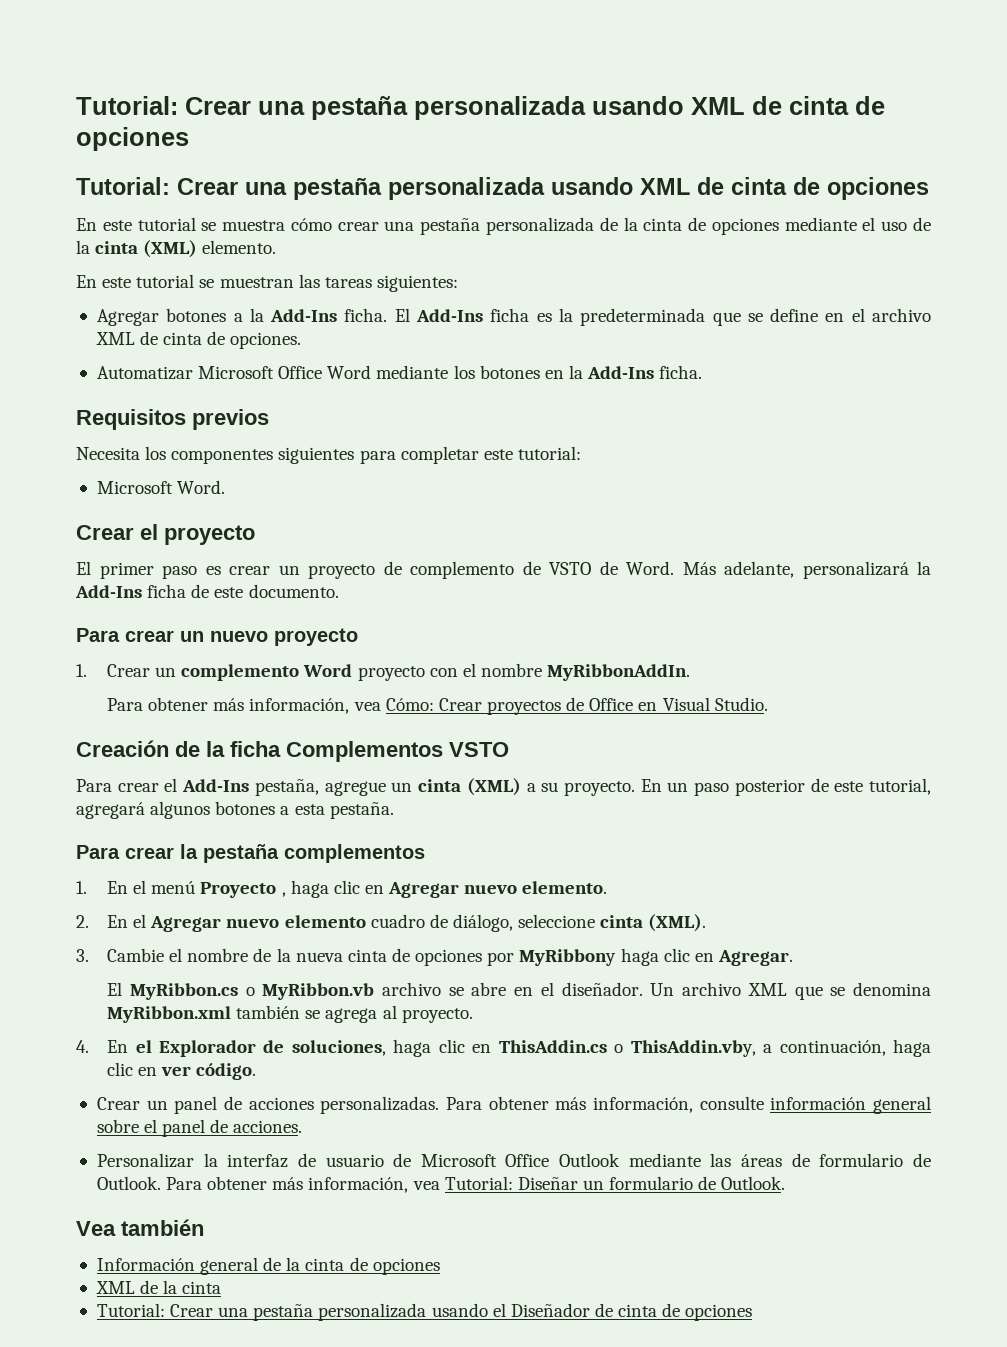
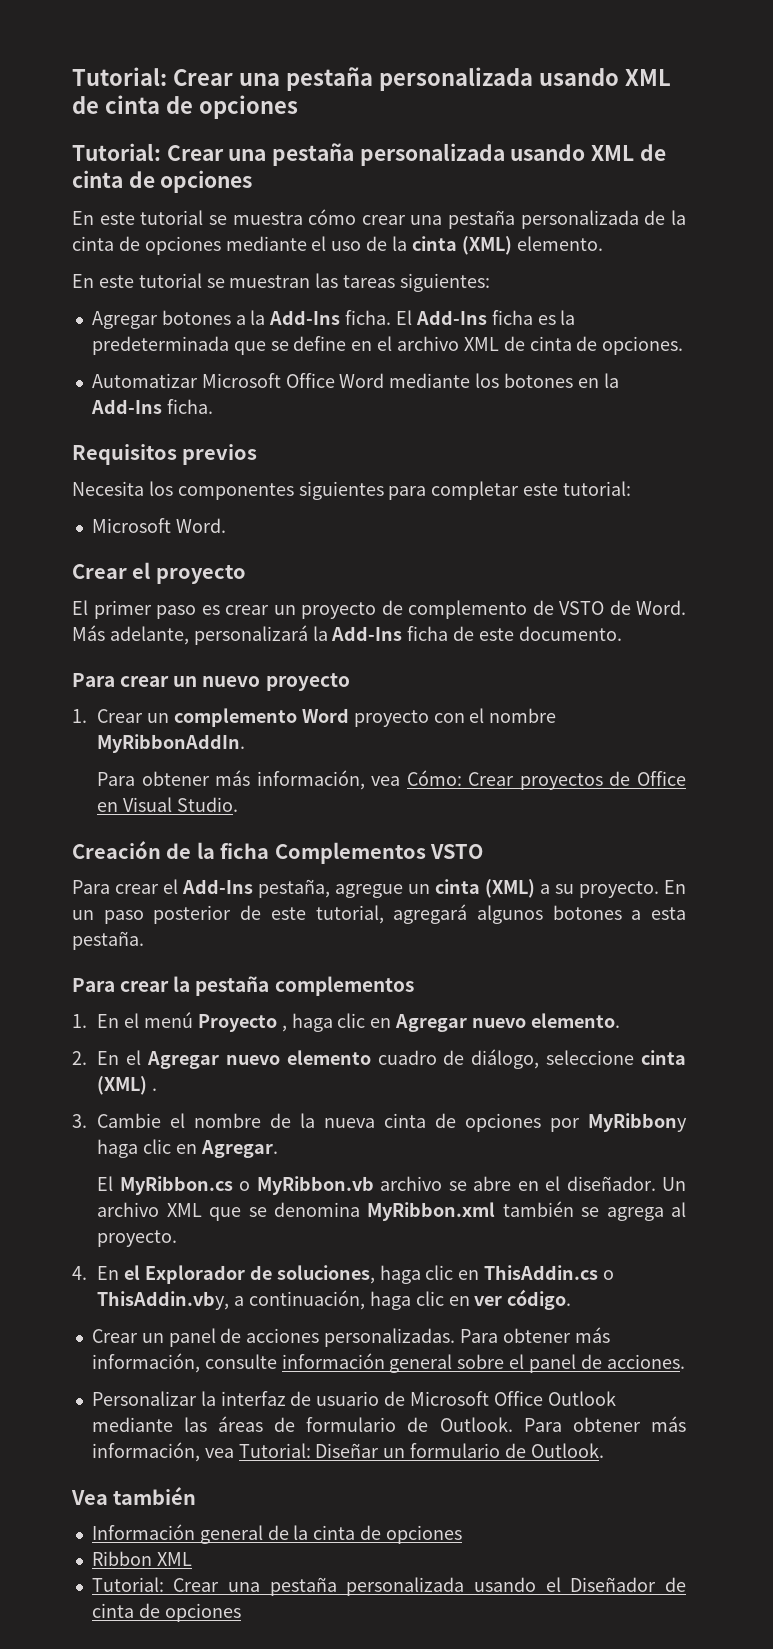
[648,914,707,932] (XML). -> [97,1076,158,1095] (XML) .
[95,1280,222,1294] XML de la cinta -> [91,1551,192,1566] Ribbon XML

